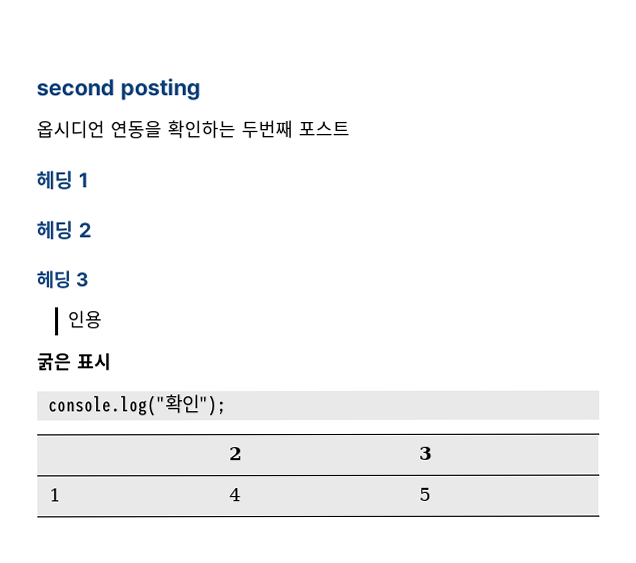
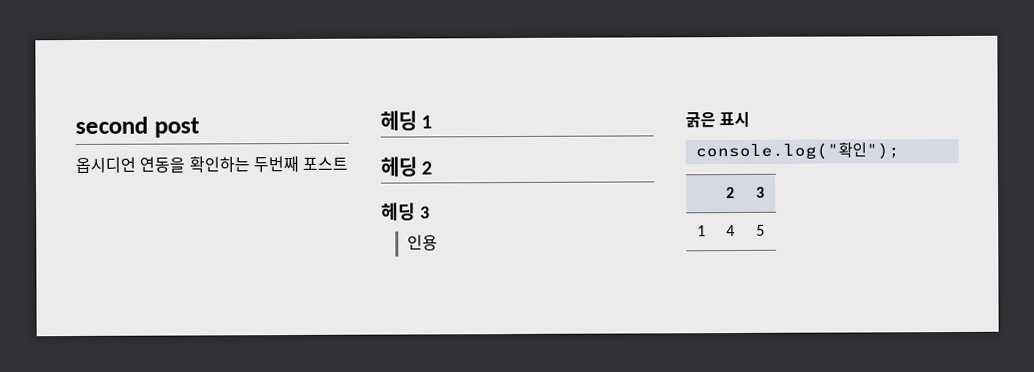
[120,78,202,101] posting -> [153,117,200,138] post

